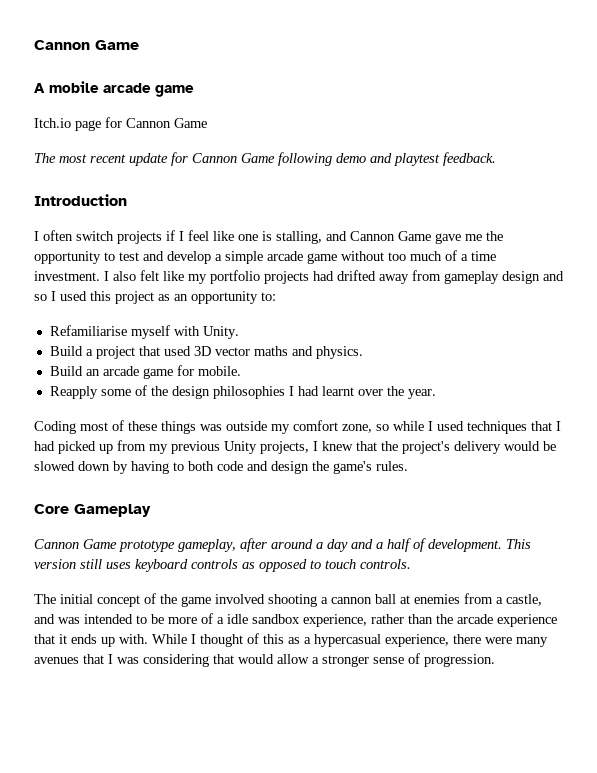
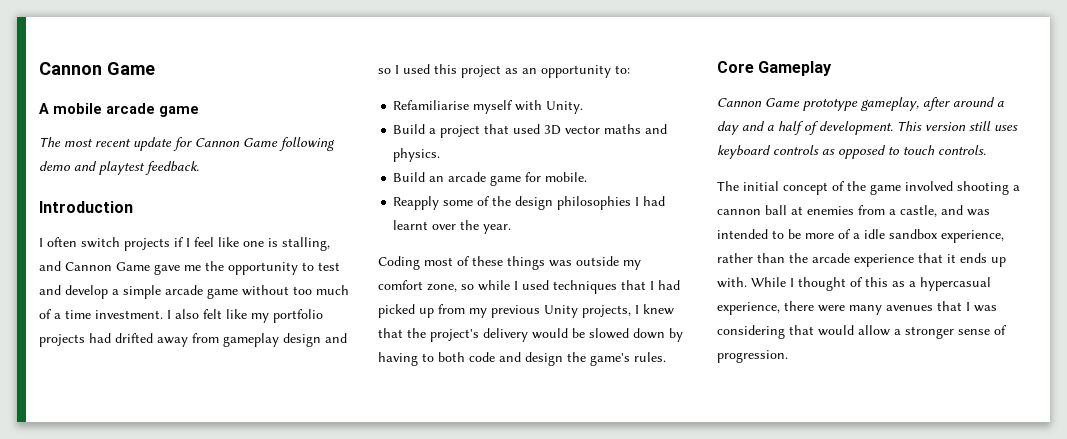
[34,117,207,131] // Itch.io page for Cannon Game -> (199, 111) none

